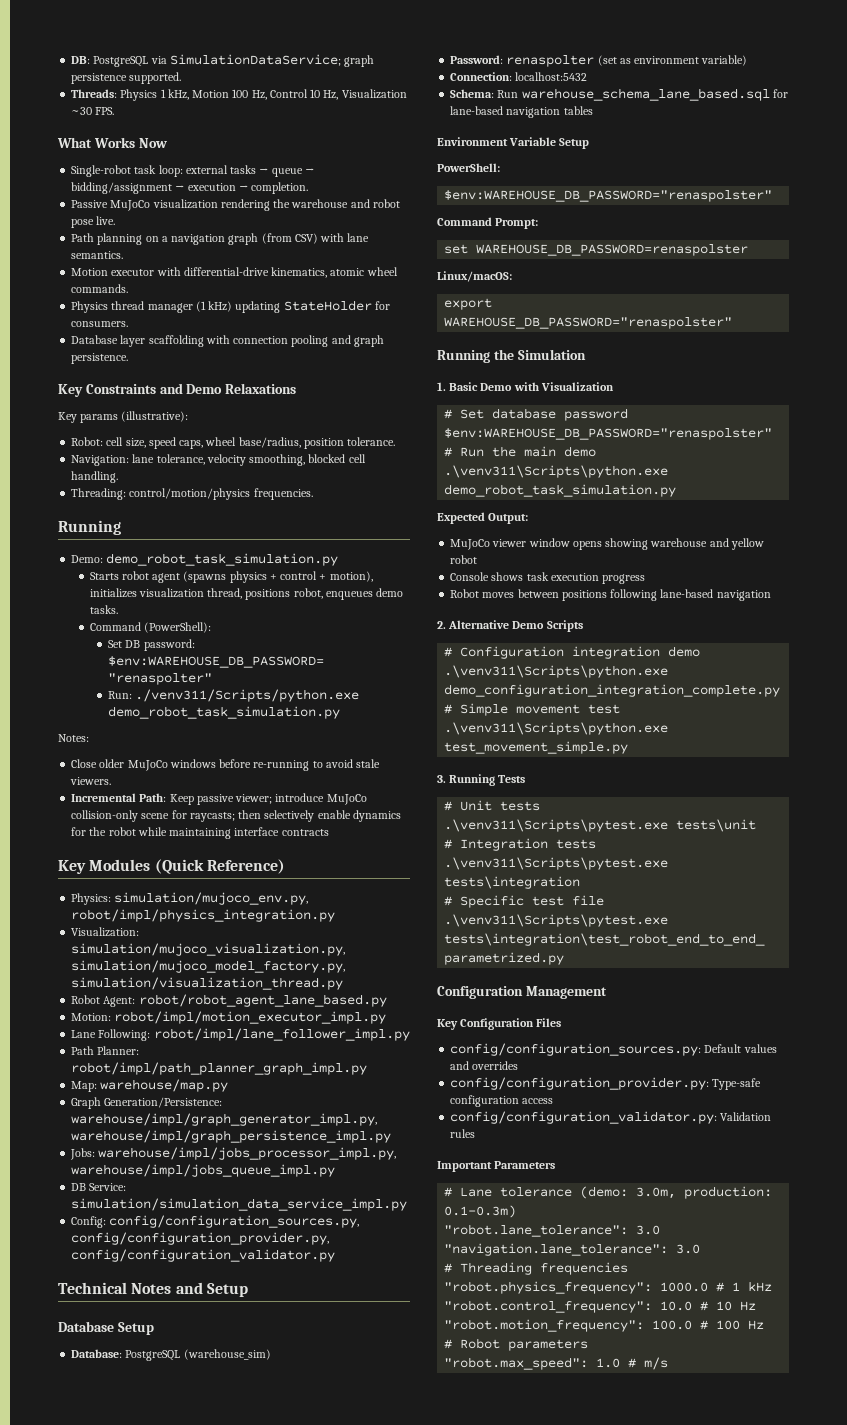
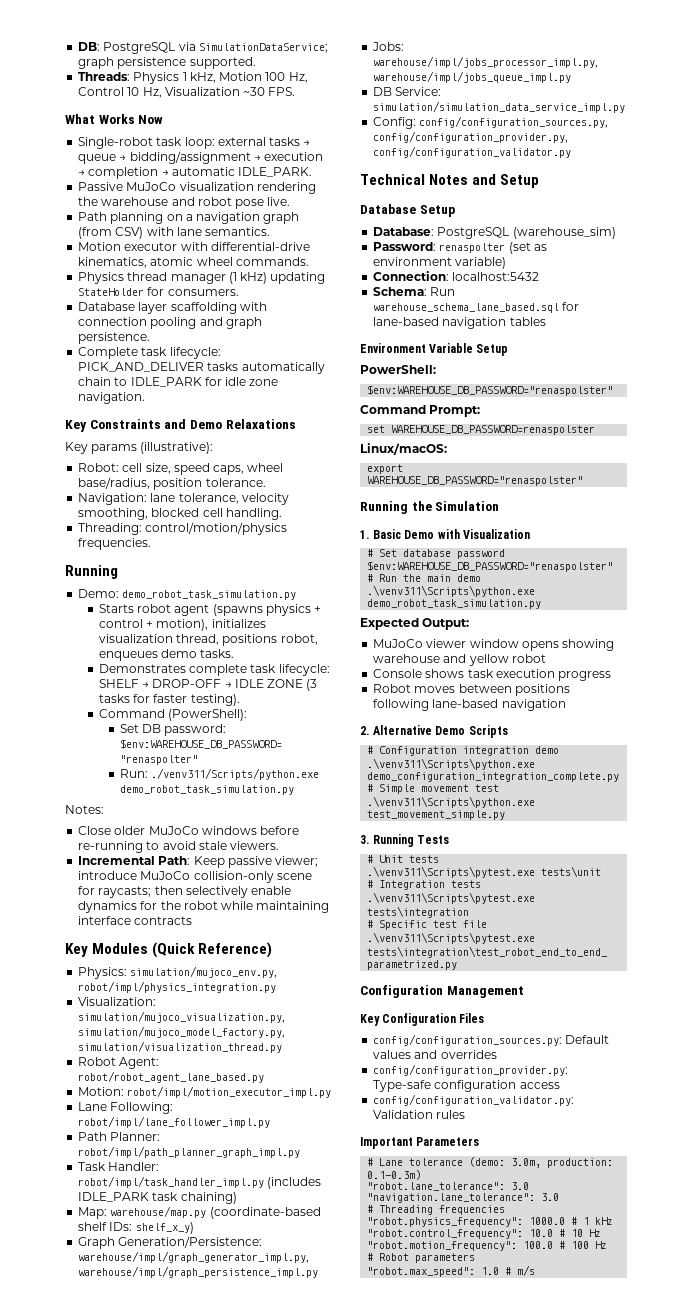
[251,182,309,194] completion. -> [88,167,313,179] completion → automatic IDLE_PARK.
(129, 358) none -> [78,347,221,359] [78,362,325,374] [78,377,279,387] [78,392,146,404] // Complete task lifecycle: PICK_AND_DELIVER tasks automatically chain to IDLE_PARK for idle zone navigation.
(118, 609) none -> [98,664,330,676] [98,679,318,691] [98,694,240,706] // Demonstrates complete task lifecycle: SHELF → DROP-OFF → IDLE ZONE (3 tasks for faster testing).
[71,1079,229,1092] Map: warehouse/map.py -> [78,1162,160,1171] [78,1176,322,1189] [78,1192,237,1204] [78,1206,321,1219] [78,1222,194,1234] Task Handler: robot/impl/task_handler_impl.py (includes IDLE_PARK task chaining) // Map: warehouse/map.py (coordinate-based shelf IDs: shelf_x_y)

